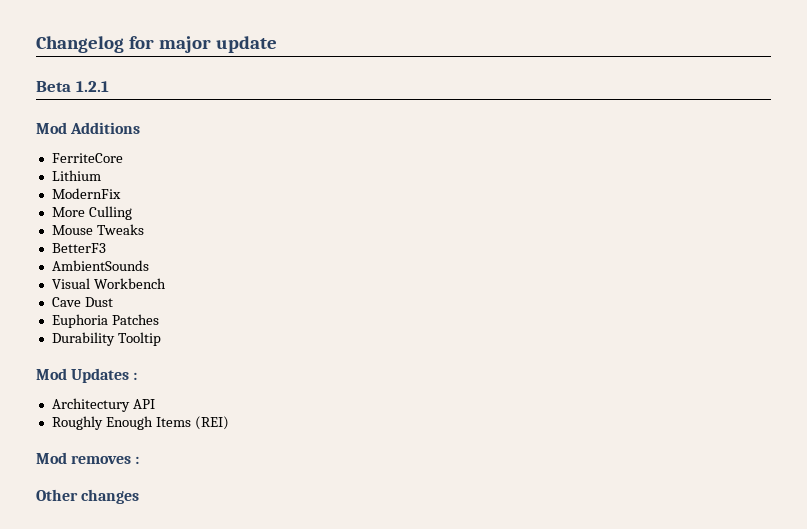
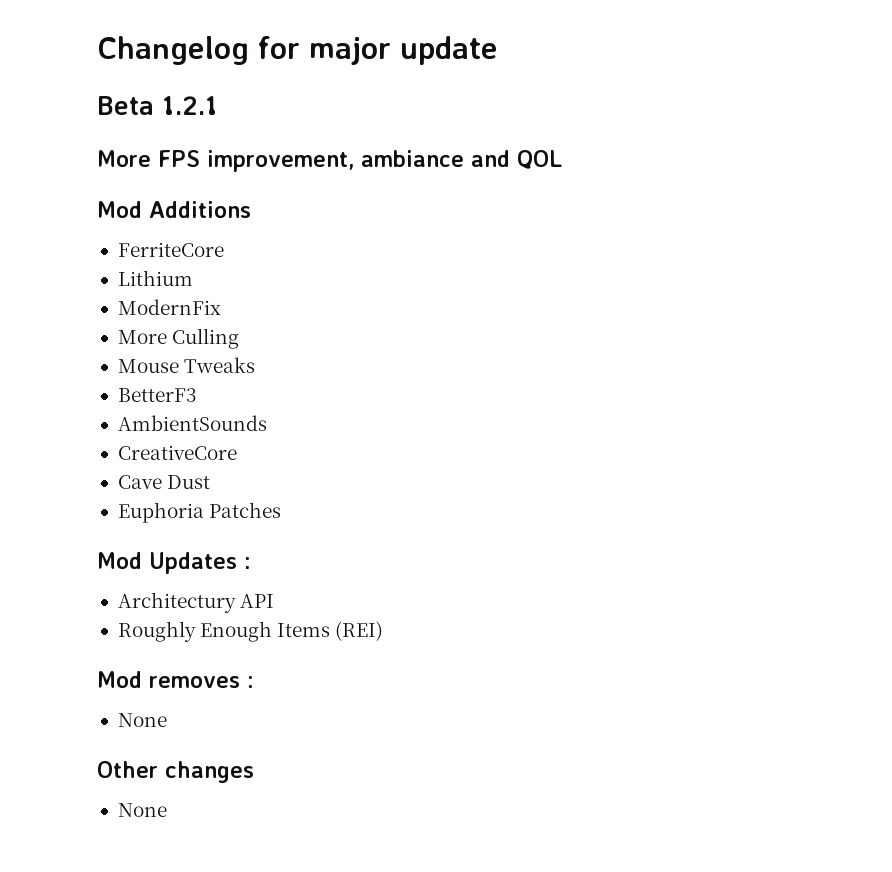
(109, 86) none -> [97,150,562,172] // More FPS improvement, ambiance and QOL
[51,278,166,289] Visual Workbench -> [117,445,237,460] CreativeCore
[51,332,161,346] // Durability Tooltip -> (282, 510) none
(140, 460) none -> [117,713,167,727] // None
(140, 496) none -> [117,803,167,817] // None

